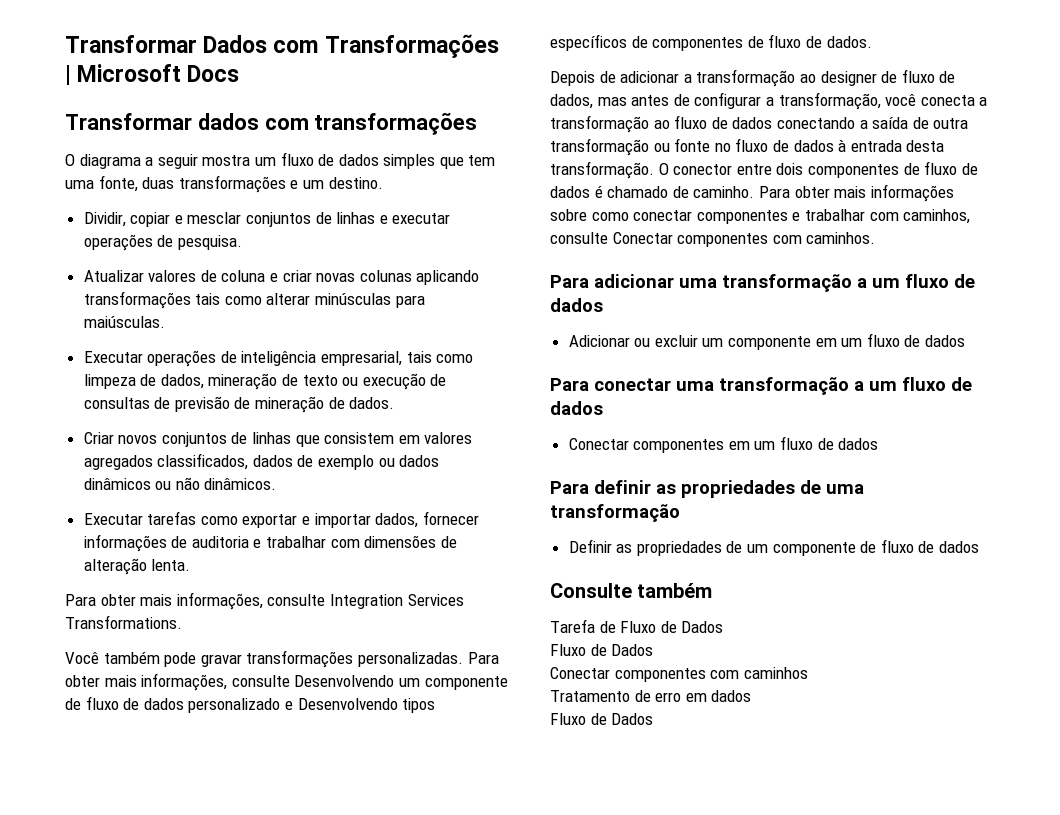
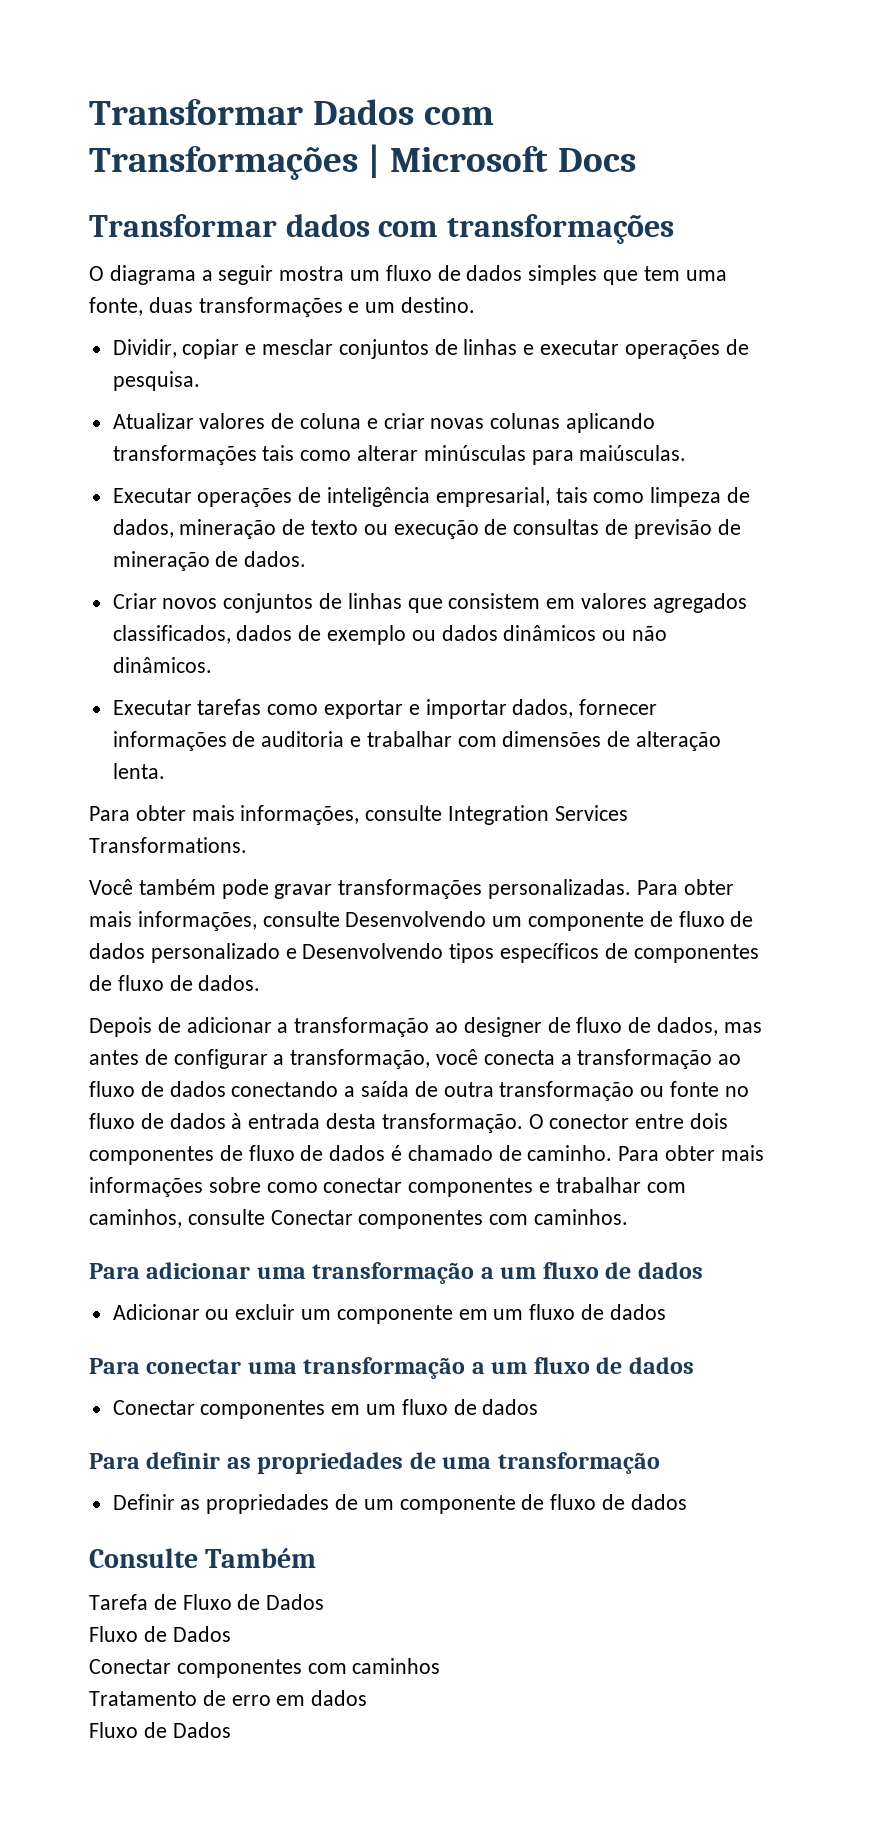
[637,583,713,598] também -> [205,1548,317,1568] Também

